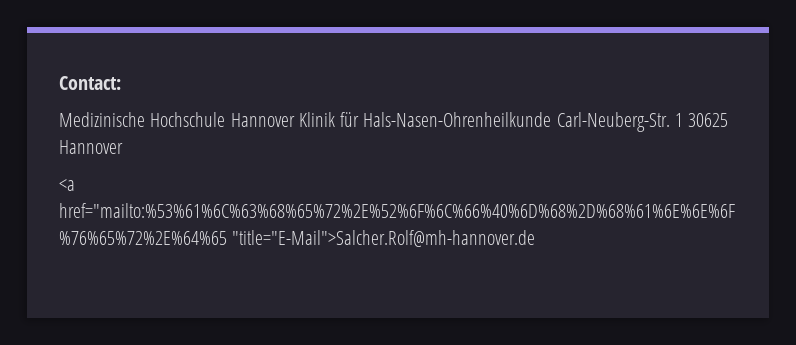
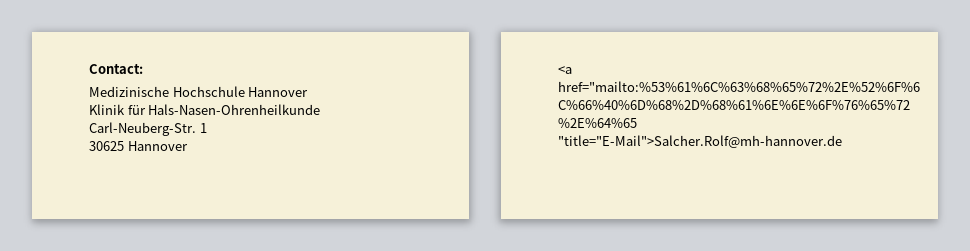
(295, 120) none -> (309, 92) //
(552, 119) none -> (321, 109) //
(683, 120) none -> (207, 128) //

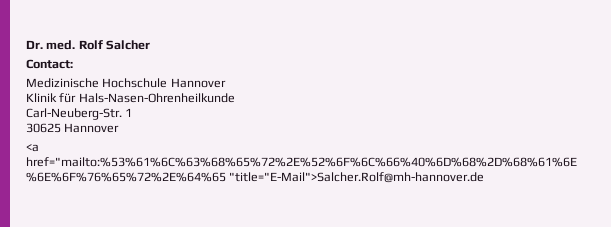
(89, 69) none -> [26,40,151,50] Dr. med. Rolf Salcher //

